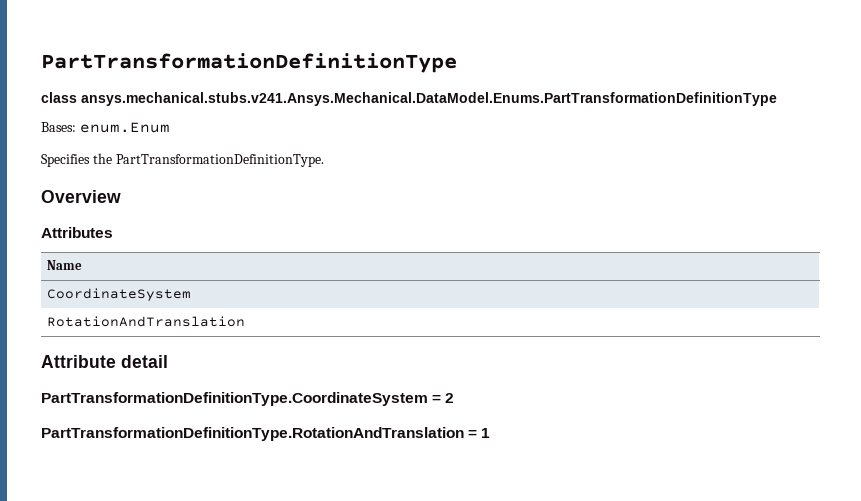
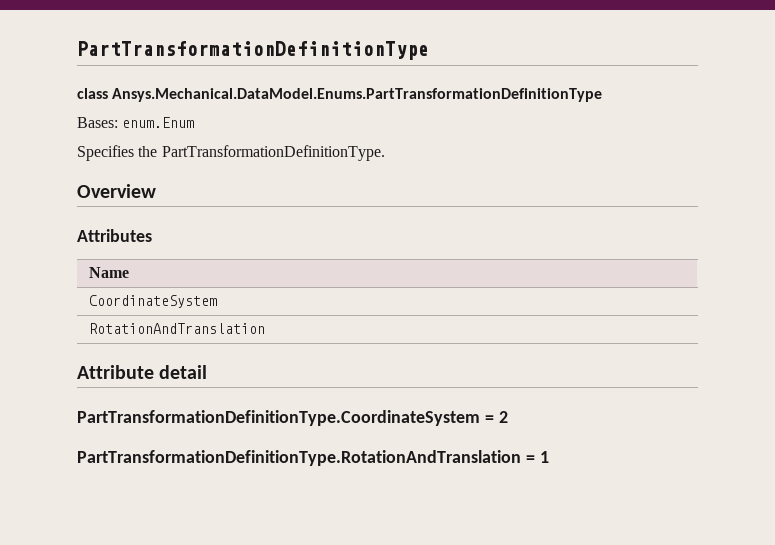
[81,92,777,106] ansys.mechanical.stubs.v241.Ansys.Mechanical.DataModel.Enums.PartTransformationDefinitionType -> [112,88,603,102] Ansys.Mechanical.DataModel.Enums.PartTransformationDefinitionType

